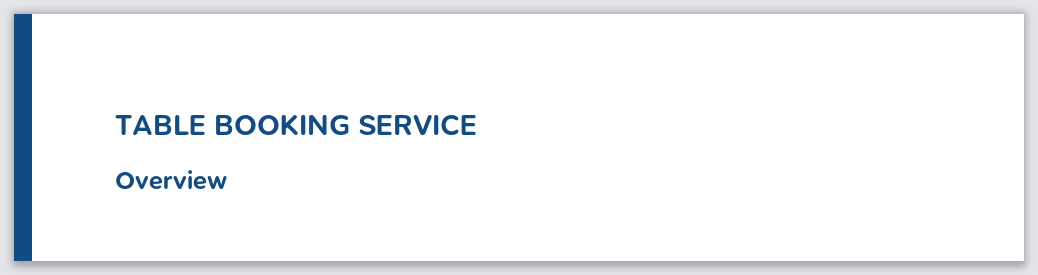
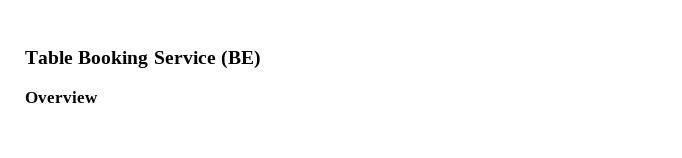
[115,114,477,136] TABLE BOOKING SERVICE -> [25,50,261,69] Table Booking Service (BE)

